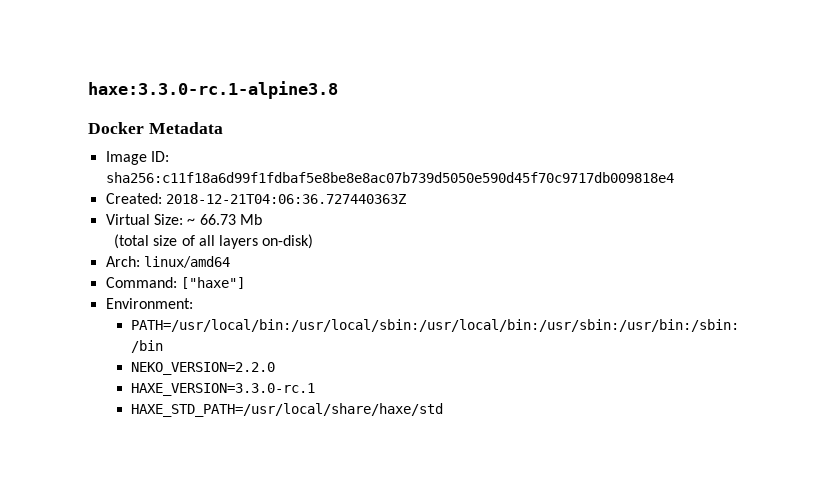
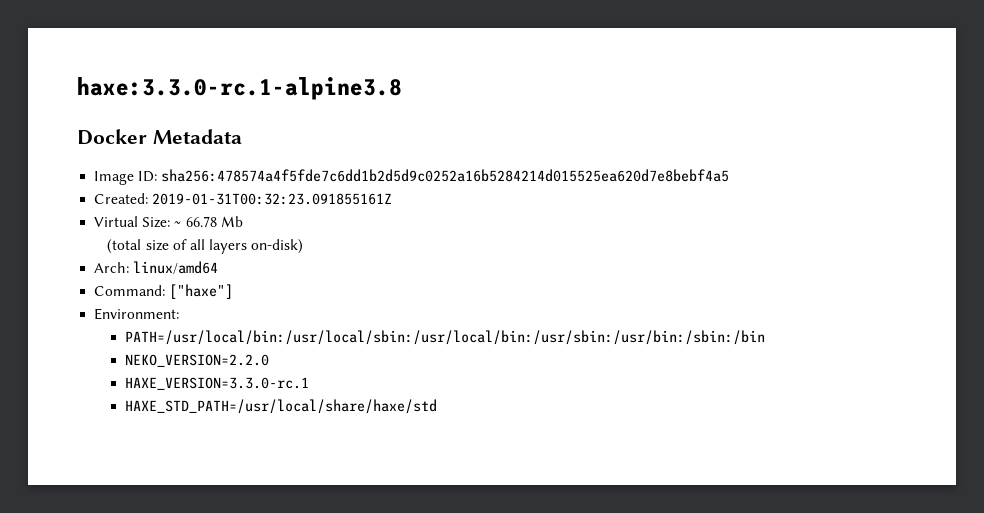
[105,172,674,183] sha256:c11f18a6d99f1fdbaf5e8be8e8ac07b739d5050e590d45f70c9717db009818e4 -> [161,169,730,182] sha256:478574a4f5fde7c6dd1b2d5d9c0252a16b5284214d015525ea620d7e8bebf4a5
[165,194,406,204] 2018-12-21T04:06:36.727440363Z -> [152,193,393,205] 2019-01-31T00:32:23.091855161Z
[199,214,236,225] 66.73 -> [185,216,217,227] 66.78

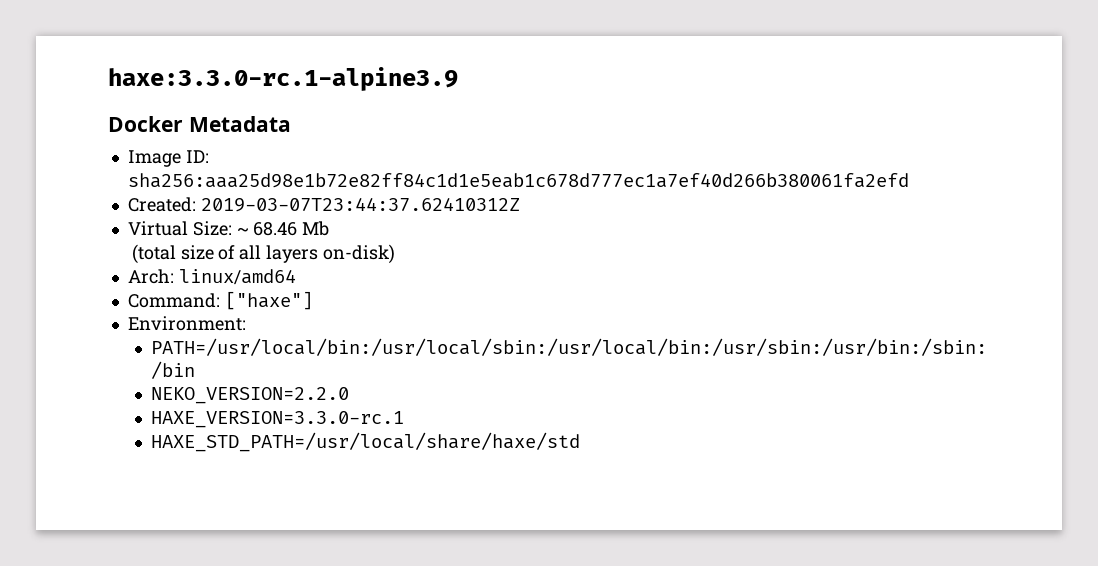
[77,77,402,100] haxe:3.3.0-rc.1-alpine3.8 -> [108,67,458,91] haxe:3.3.0-rc.1-alpine3.9
[161,169,730,182] sha256:478574a4f5fde7c6dd1b2d5d9c0252a16b5284214d015525ea620d7e8bebf4a5 -> [127,173,909,188] sha256:aaa25d98e1b72e82ff84c1d1e5eab1c678d777ec1a7ef40d266b380061fa2efd
[152,193,393,205] 2019-01-31T00:32:23.091855161Z -> [200,197,520,212] 2019-03-07T23:44:37.62410312Z
[185,216,217,227] 66.78 -> [253,222,298,236] 68.46

